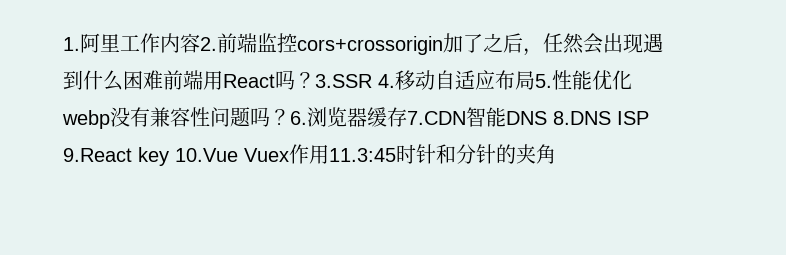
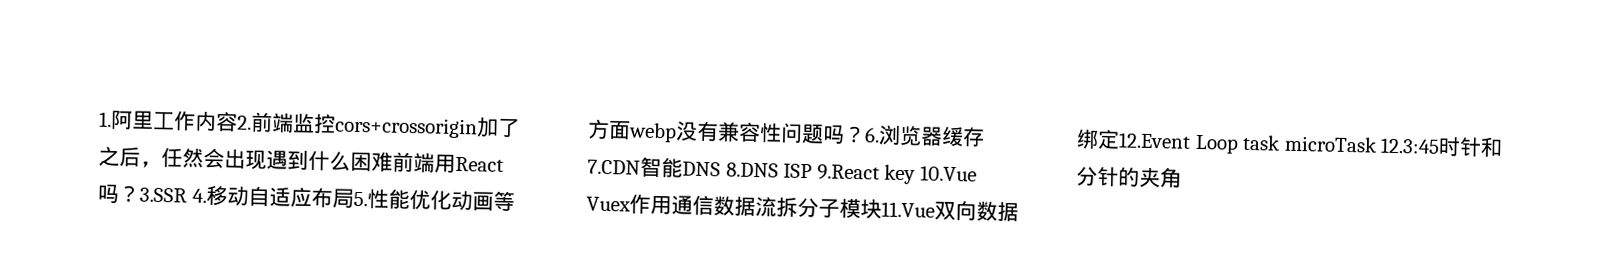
(632, 80) none -> [450,190,515,212] [587,118,631,140] 动画等方面
[329,148,396,162] 11.3:45 -> [671,195,1019,222] [1076,128,1441,154] 通信数据流拆分子模块11.Vue双向数据绑定12.Event Loop task microTask 12.3:45

